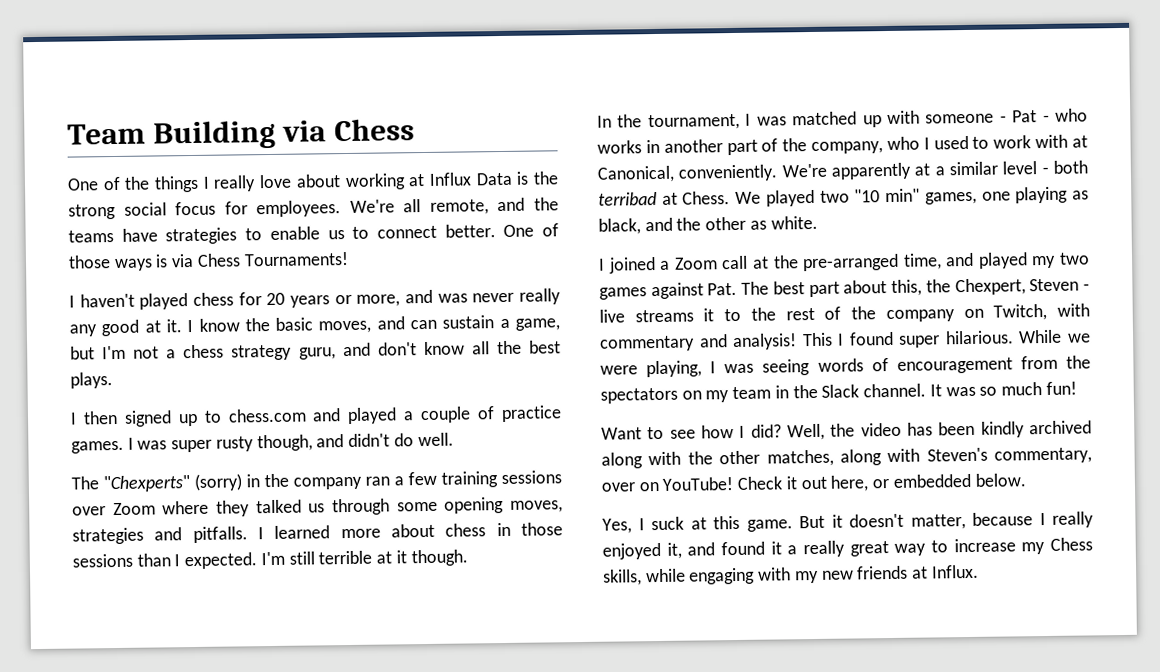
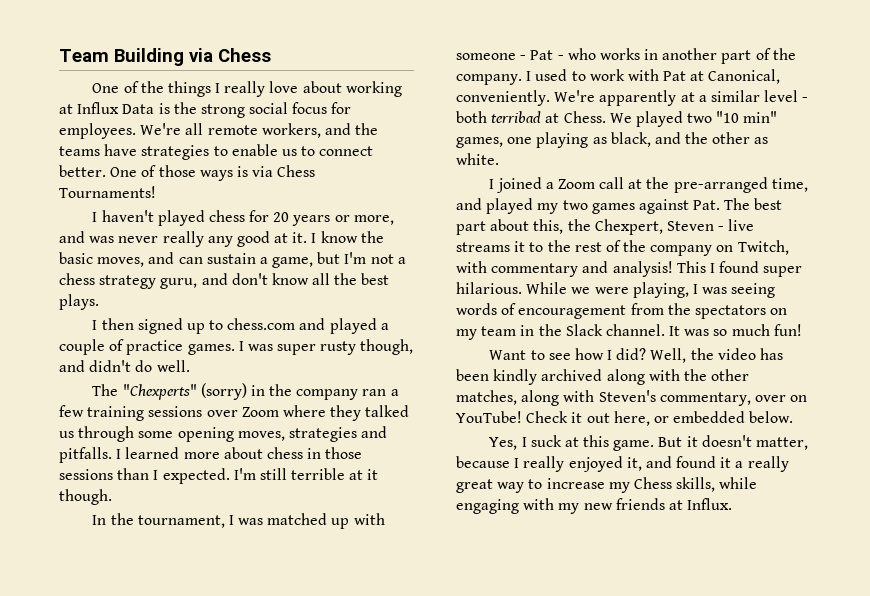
[429,199,489,215] remote, -> [207,123,321,138] remote workers,
[811,136,920,154] company, who -> [456,74,522,85] company.
(1069, 141) none -> [663,71,687,81] Pat

